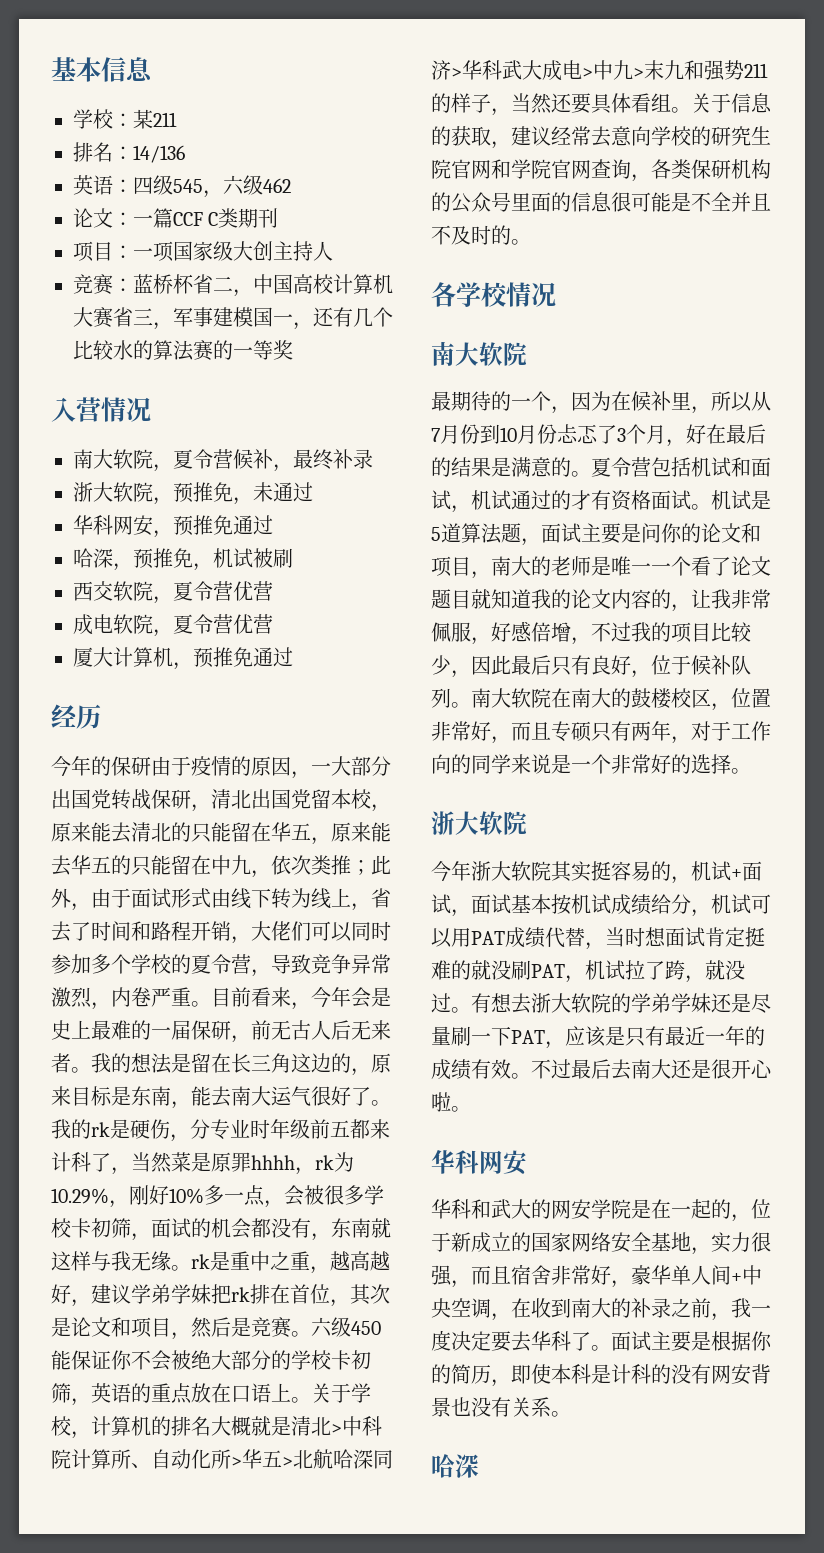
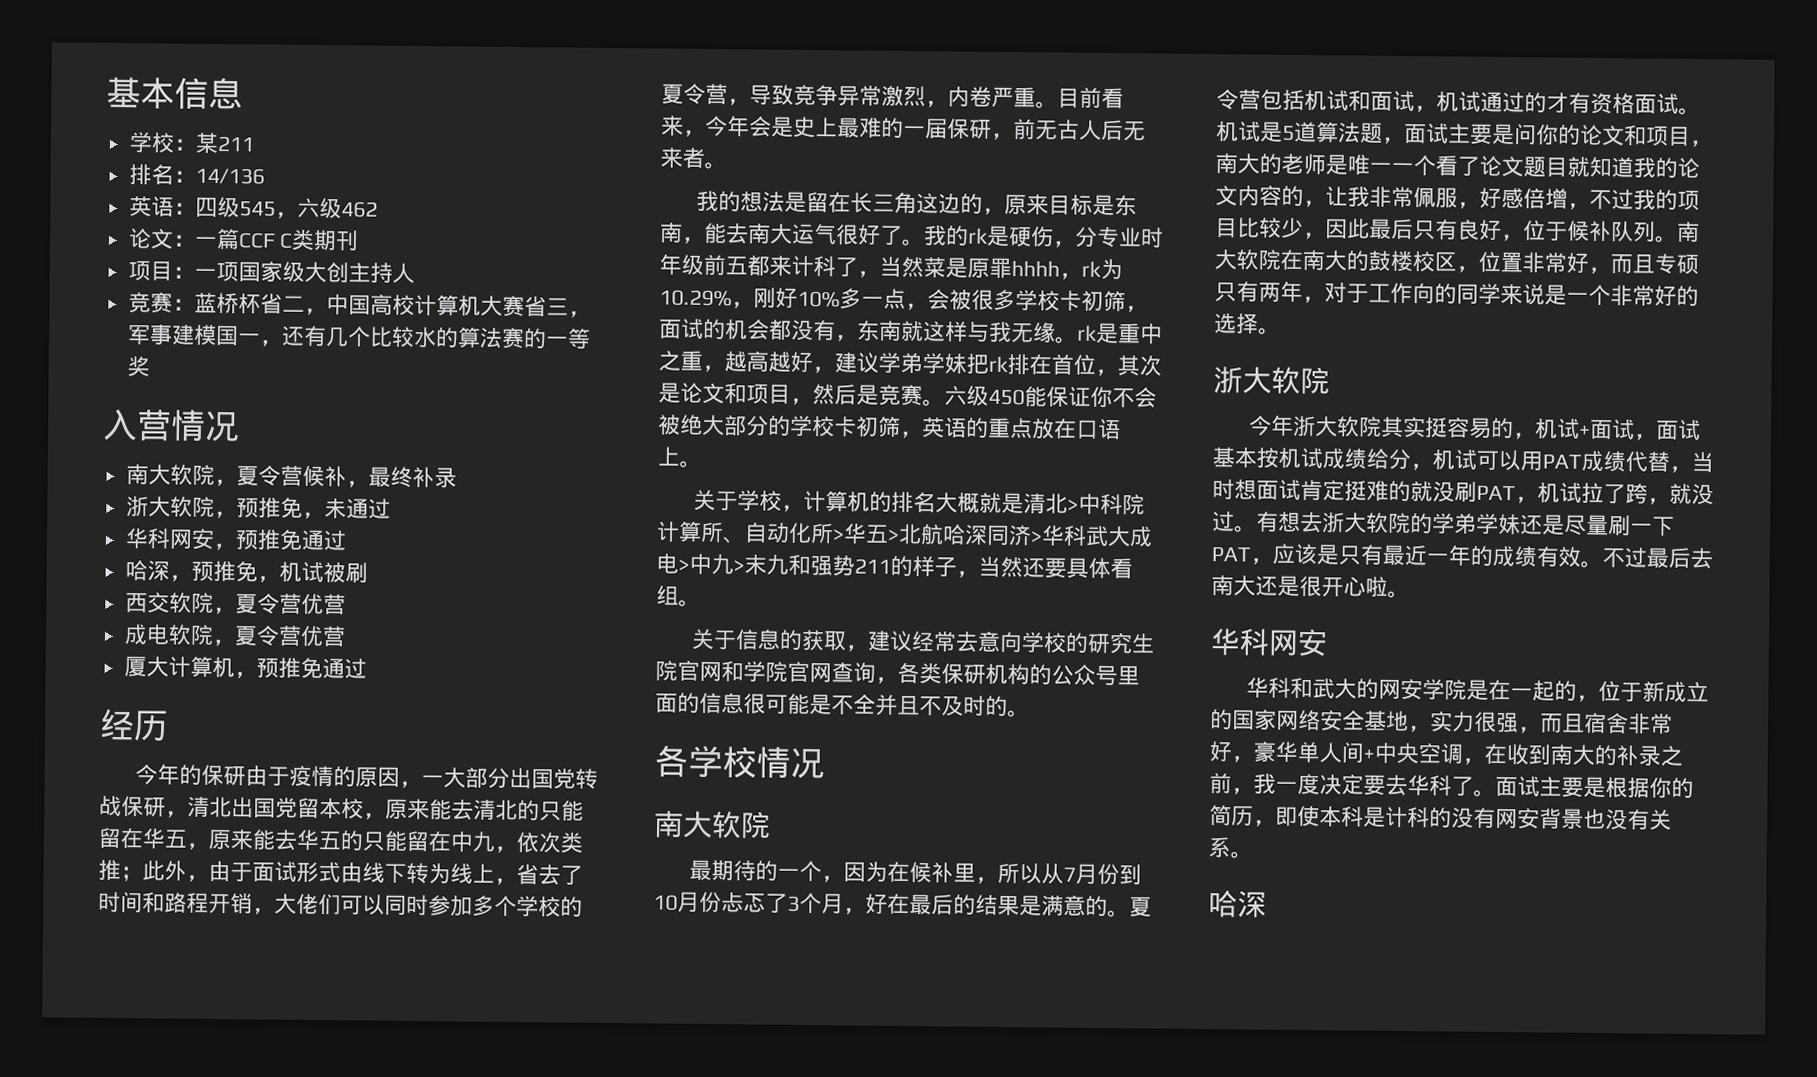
(91, 1070) none -> (727, 165) //
(311, 1400) none -> (702, 464) //
(691, 110) none -> (701, 603) //

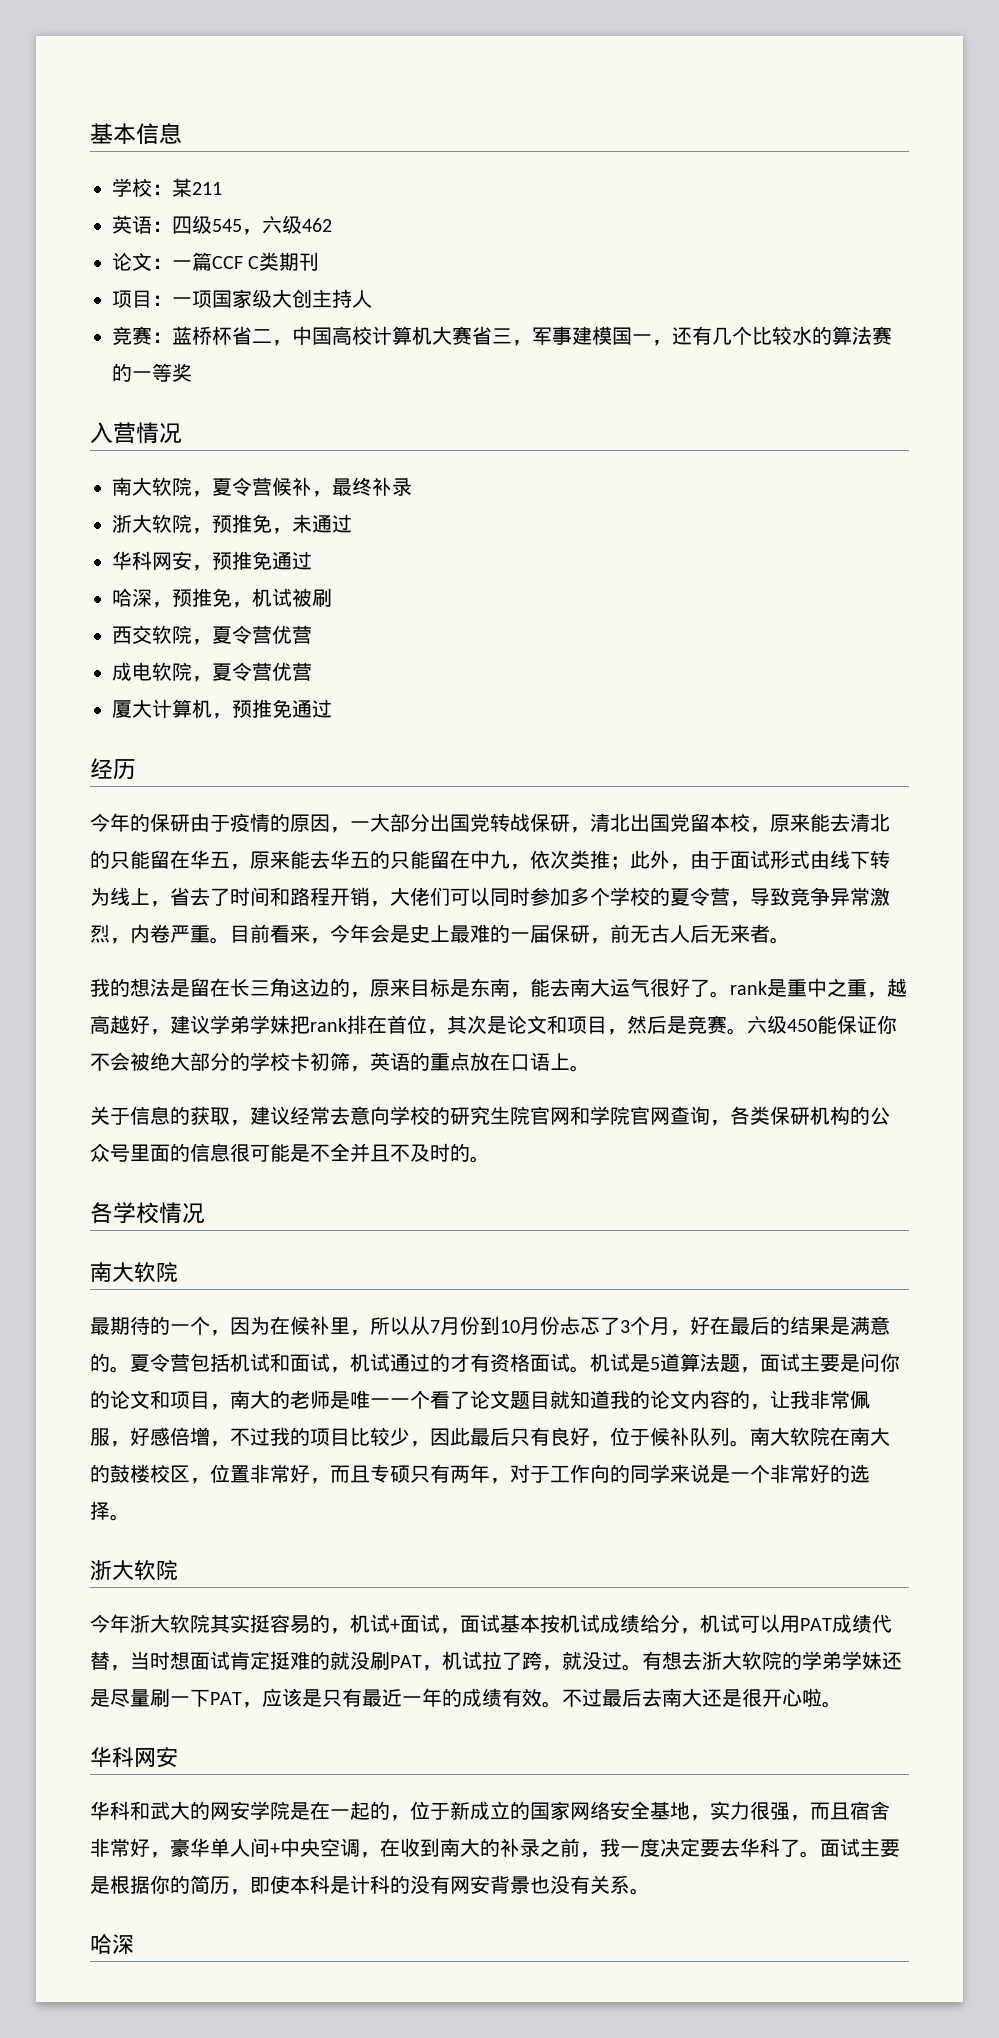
[128,164,265,185] // 排名：14/136 -> (222, 188) none
[923,225,1164,248] [659,253,1123,280] [659,287,1148,313] [659,318,1097,344] 我的rk是硬伤，分专业时年级前五都来计科了，当然菜是原罪hhhh，rk为10.29%，刚好10%多一点，会被很多学校卡初筛，面试的机会都没有，东南就这样与我无缘。rk -> [730,981,767,995] rank
[988,355,1008,372] rk -> [310,1018,347,1032] rank
[692,489,1145,515] [656,521,1153,548] [656,553,1133,580] [656,585,701,607] // 关于学校，计算机的排名大概就是清北>中科院计算所、自动化所>华五>北航哈深同济>华科武大成电>中九>末九和强势211的样子，当然还要具体看组。 -> (590, 1068) none

